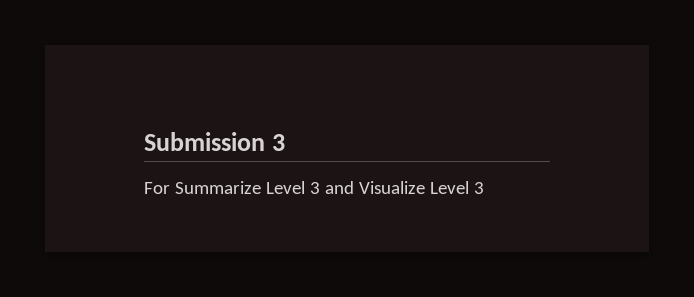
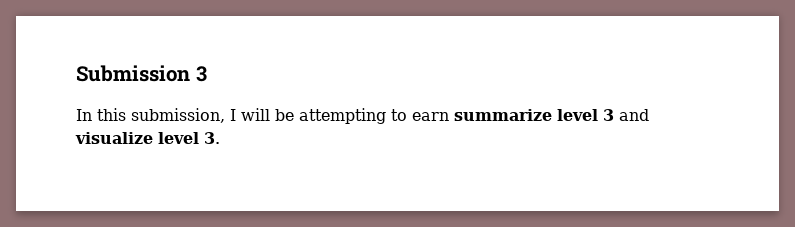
[144,181,484,194] For Summarize Level 3 and Visualize Level 3 -> [76,108,649,124] [75,132,220,144] In this submission, I will be attempting to earn summarize level 3 and visualize level 3.

